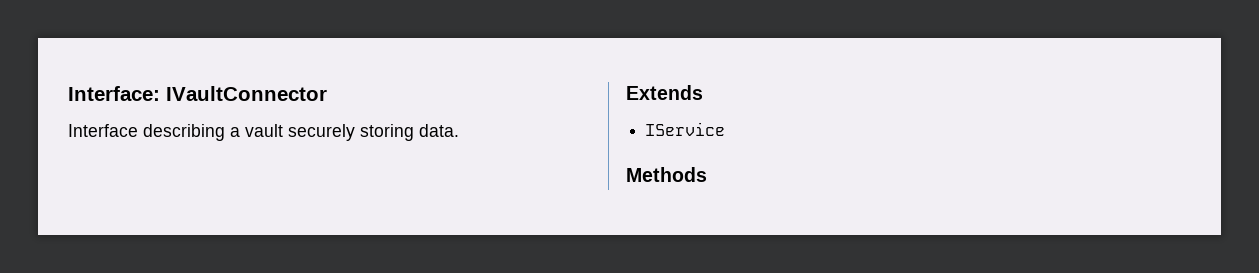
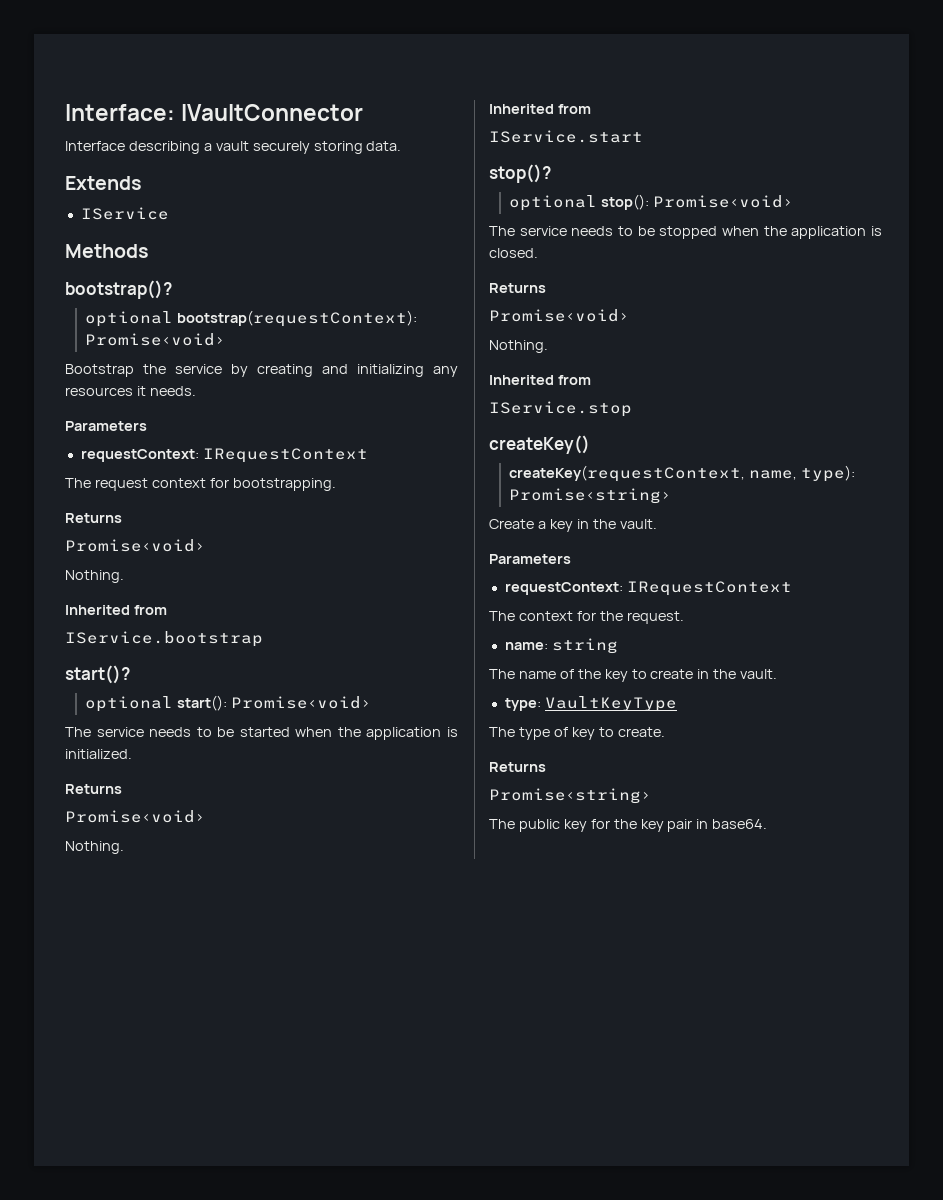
(707, 174) none -> [65,280,172,299] [85,310,417,327] [85,333,225,346] [65,364,458,377] [65,386,196,396] [65,421,147,431] [80,448,368,463] [65,478,336,491] [65,513,122,523] [65,539,204,552] [65,570,124,583] [65,605,167,615] [65,631,263,647] [65,665,130,684] [85,695,370,712] [65,727,458,740] [65,749,132,759] [65,784,122,794] [65,810,204,823] [65,841,124,854] [489,104,591,114] [489,130,643,143] [489,164,551,183] [509,194,792,211] [489,226,882,239] [489,248,538,258] [489,283,546,293] [489,309,628,322] [489,340,548,353] [489,375,591,385] [489,401,632,417] [489,435,590,454] [509,465,855,482] [509,488,671,504] [489,519,657,532] [489,554,571,564] [504,581,792,596] [489,611,684,624] [504,638,618,654] [489,669,778,682] [504,696,677,712] [489,727,665,740] [489,762,546,772] [489,788,650,804] [489,819,768,832] // bootstrap()? // optional bootstrap(requestContext): Promise<void> // Bootstrap the service by creating and initializing any resources it needs. // Parameters // requestContext: IRequestContext // The request context for bootstrapping. // Returns // Promise<void> // Nothing. // Inherited from // IService.bootstrap // start()? // optional start(): Promise<void> // The service needs to be started when the application is initialized. // Returns // Promise<void> // Nothing. // Inherited from // IService.start // stop()? // optional stop(): Promise<void> // The service needs to be stopped when the application is closed. // Returns // Promise<void> // Nothing. // Inherited from // IService.stop // createKey() // createKey(requestContext, name, type): Promise<string> // Create a key in the vault. // Parameters // requestContext: IRequestContext // The context for the request. // name: string // The name of the key to create in the vault. // type: VaultKeyType // The type of key to create. // Returns // Promise<string> // The public key for the key pair in base64.

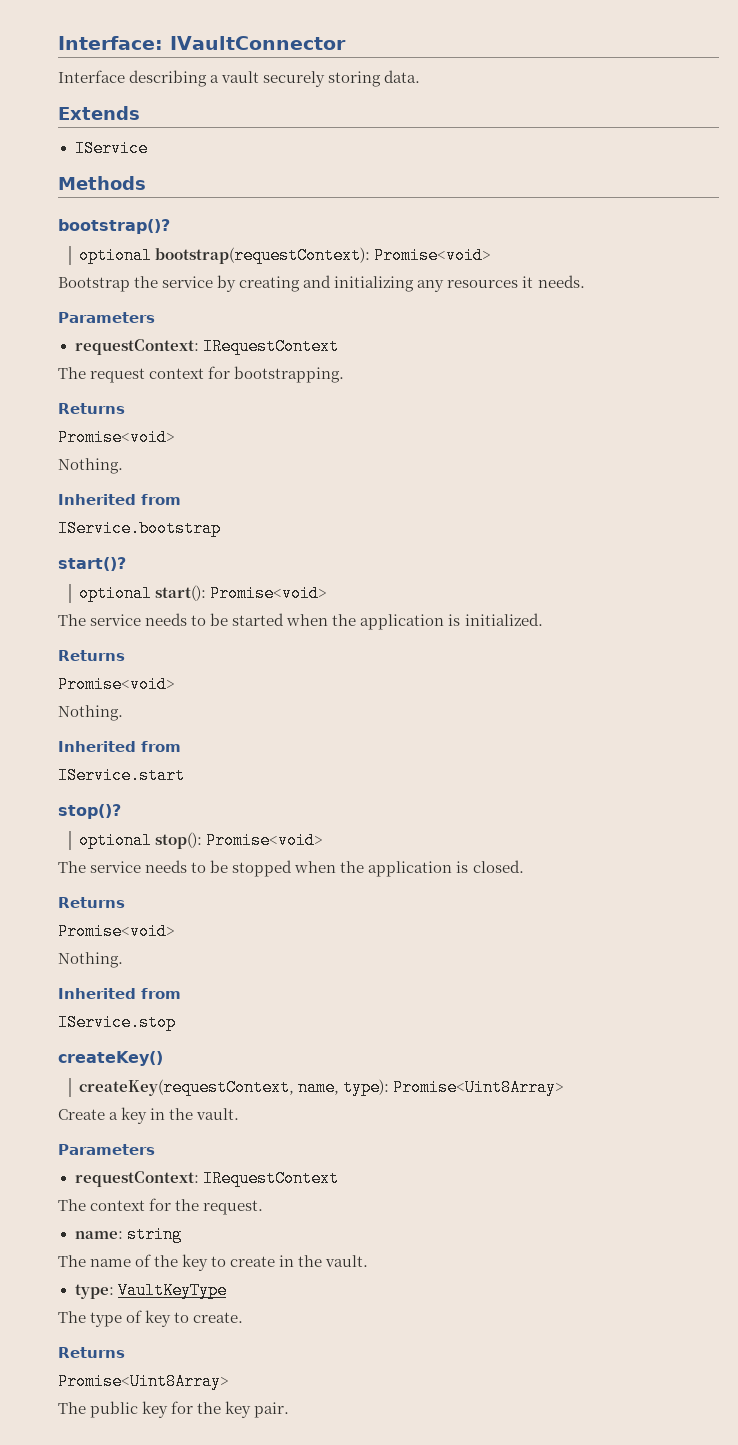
[509,488,671,504] Promise<string> -> [393,1079,565,1096] Promise<Uint8Array>
[489,788,650,804] Promise<string> -> [58,1373,229,1390] Promise<Uint8Array>
[667,819,768,832] pair in base64. -> [254,1402,290,1418] pair.

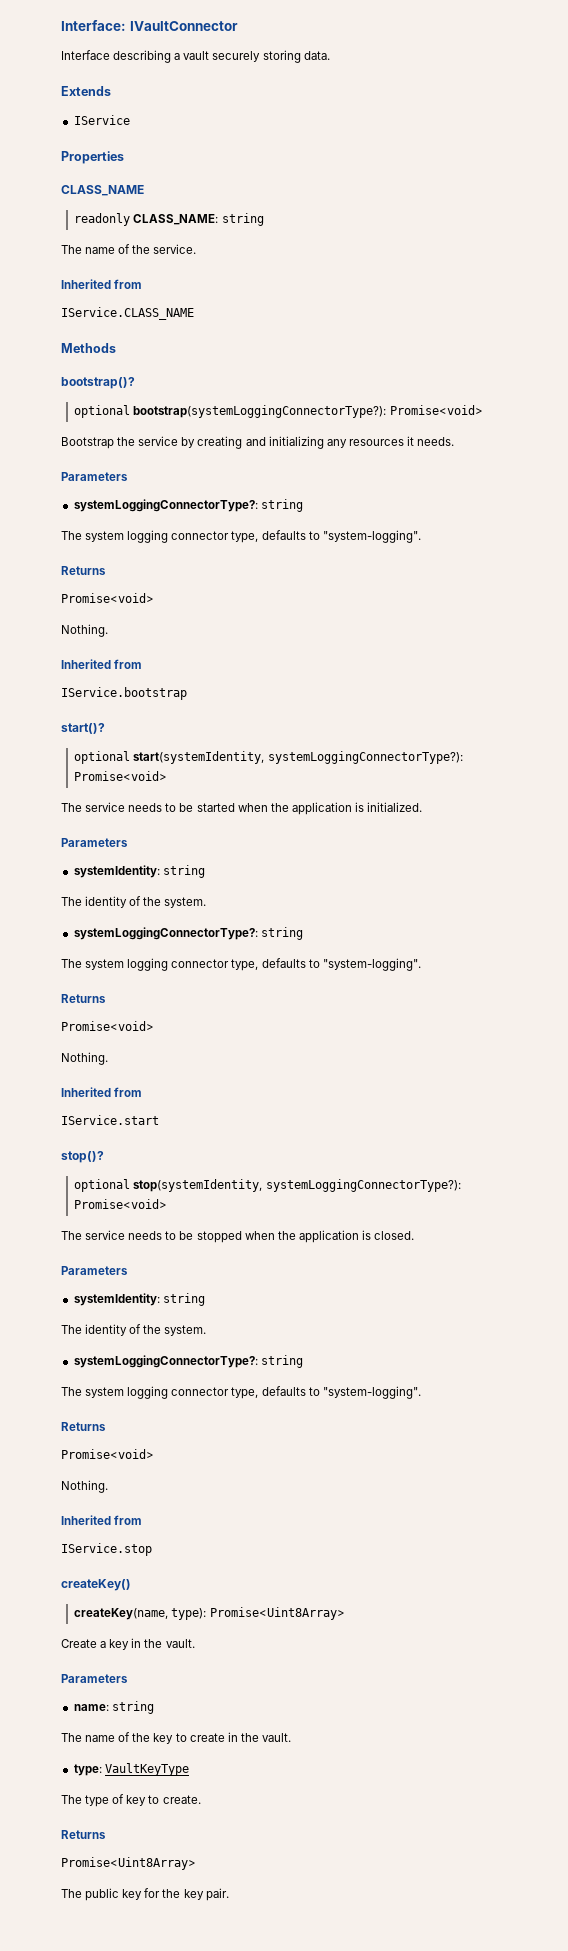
(148, 148) none -> [61,151,124,164] [61,185,144,196] [74,213,264,226] [61,244,197,254] [61,279,143,289] [61,307,194,320] // Properties // CLASS_NAME // readonly CLASS_NAME: string // The name of the service. // Inherited from // IService.CLASS_NAME
[155,247,371,264] bootstrap(requestContext): -> [133,405,387,418] bootstrap(systemLoggingConnectorType?):
[74,338,339,355] [58,366,345,383] requestContext: IRequestContext // The request context for bootstrapping. -> [73,499,303,512] [61,530,421,543] systemLoggingConnectorType?: string // The system logging connector type, defaults to "system-logging".
[155,585,207,601] start(): -> [133,751,463,764] start(systemIdentity, systemLoggingConnectorType?):
(543, 619) none -> [61,838,128,847] [73,865,205,878] [61,896,207,908] [73,927,303,940] [61,958,421,971] // Parameters // systemIdentity: string // The identity of the system. // systemLoggingConnectorType?: string // The system logging connector type, defaults to "system-logging".
[155,832,203,849] stop(): -> [133,1179,461,1192] stop(systemIdentity, systemLoggingConnectorType?):
(524, 866) none -> [61,1266,128,1275] [73,1293,205,1306] [61,1324,207,1336] [73,1355,303,1368] [61,1386,421,1399] // Parameters // systemIdentity: string // The identity of the system. // systemLoggingConnectorType?: string // The system logging connector type, defaults to "system-logging".
[79,1079,340,1096] createKey(requestContext, name, -> [74,1608,169,1620] createKey(name,
[74,1170,339,1187] [58,1198,264,1215] // requestContext: IRequestContext // The context for the request. -> (128, 1678) none

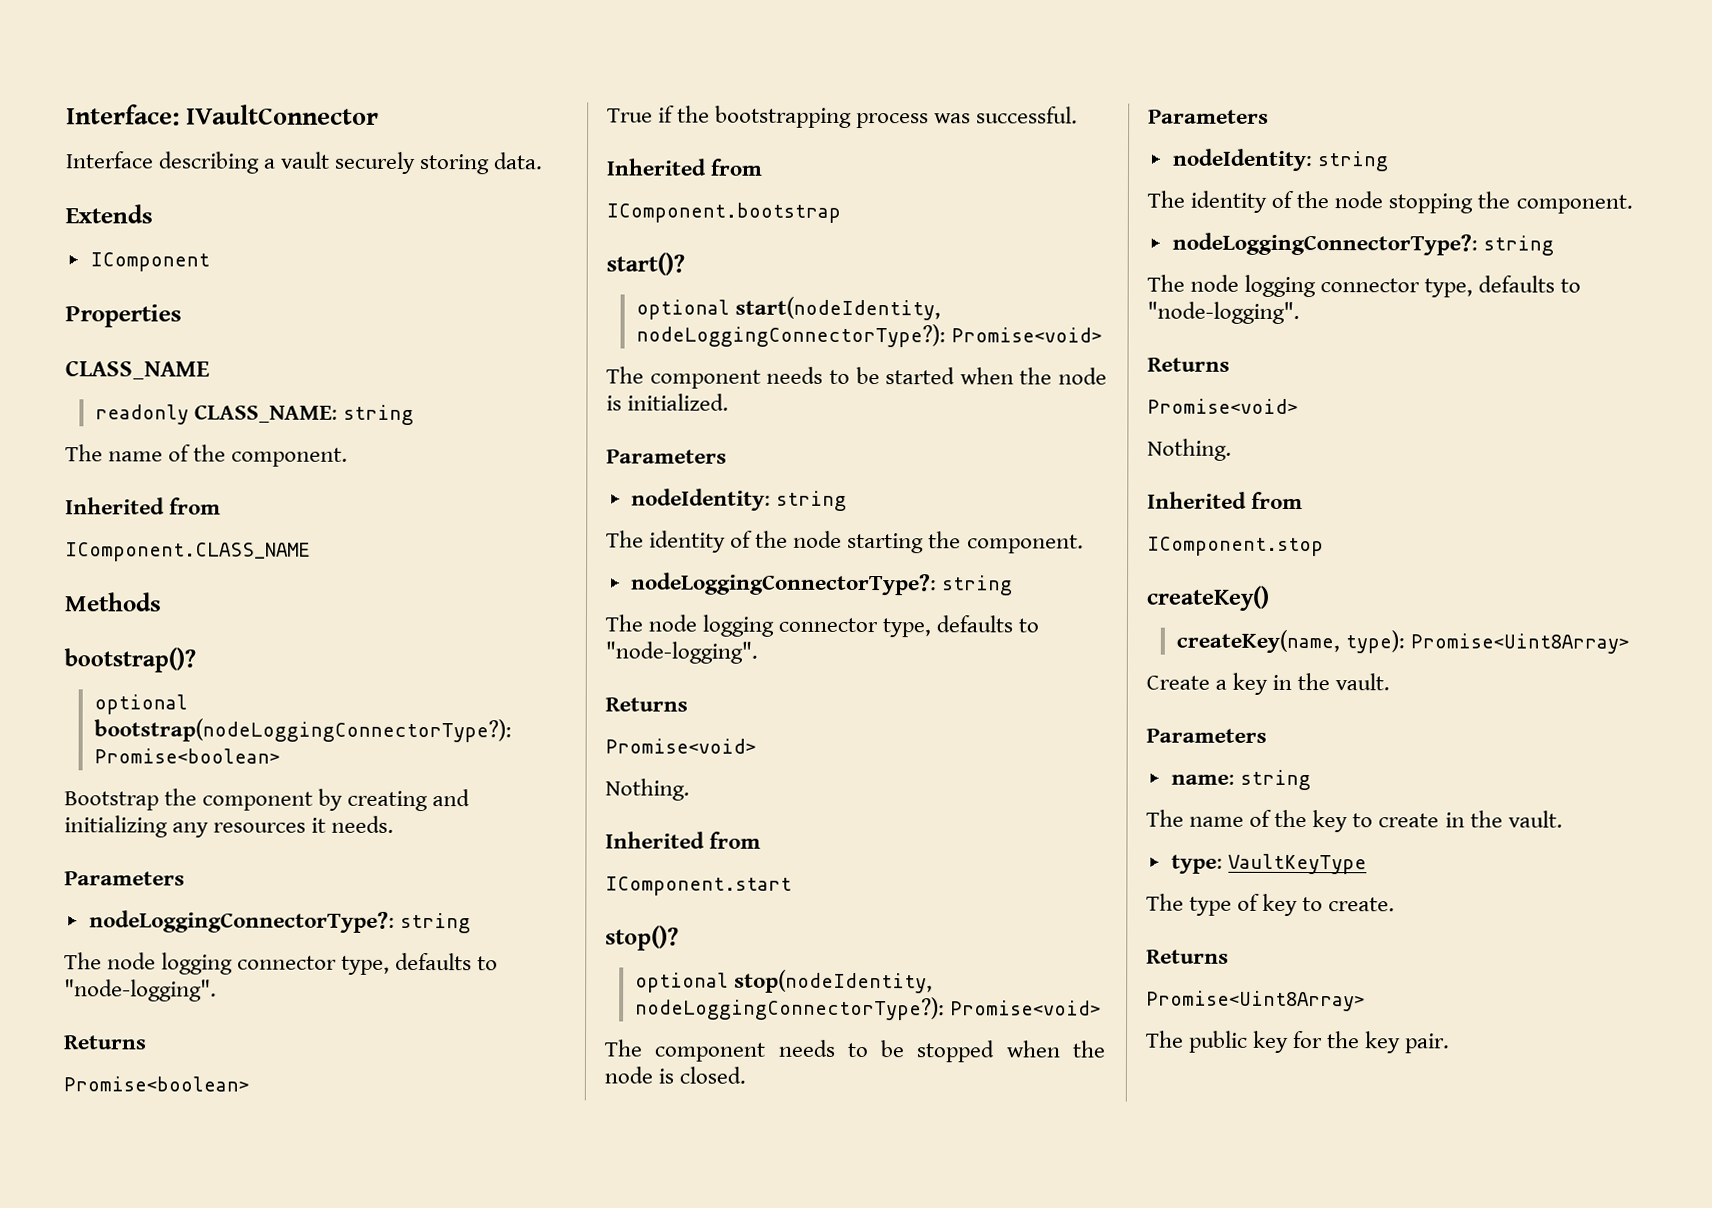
[73,115,130,125] IService -> [89,252,210,272] IComponent
[153,244,197,254] [61,279,143,289] [61,307,194,320] service. // Inherited from // IService.CLASS_NAME -> [231,447,349,467] [65,497,222,515] [65,542,311,562] component. // Inherited from // IComponent.CLASS_NAME
[133,405,483,418] bootstrap(systemLoggingConnectorType?): Promise<void> -> [93,718,512,743] [93,748,280,764] bootstrap(nodeLoggingConnectorType?): Promise<boolean>
[138,436,179,446] service -> [202,791,314,811] component
[73,499,303,512] [61,530,421,543] [61,566,106,575] [61,593,154,603] [61,624,108,637] [61,659,143,669] [61,687,187,700] [61,723,105,734] [74,751,463,764] [74,771,168,781] [61,802,423,815] [61,838,128,847] [73,865,205,878] [61,896,207,908] [73,927,303,940] [61,958,421,971] [61,994,106,1003] [61,1021,154,1031] [61,1052,108,1065] [61,1087,143,1097] [61,1115,159,1125] [61,1151,104,1163] [74,1179,461,1192] [74,1199,168,1209] [61,1230,415,1243] [61,1266,128,1275] [73,1293,205,1306] [61,1324,207,1336] [73,1355,303,1368] [61,1386,421,1399] [61,1422,106,1431] [61,1449,154,1459] [61,1480,108,1493] [61,1515,143,1525] [61,1543,152,1556] systemLoggingConnectorType?: string // The system logging connector type, defaults to "system-logging". // Returns // Promise<void> // Nothing. // Inherited from // IService.bootstrap // start()? // optional start(systemIdentity, systemLoggingConnectorType?): Promise<void> // The service needs to be started when the application is initialized. // Parameters // systemIdentity: string // The identity of the system. // systemLoggingConnectorType?: string // The system logging connector type, defaults to "system-logging". // Returns // Promise<void> // Nothing. // Inherited from // IService.start // stop()? // optional stop(systemIdentity, systemLoggingConnectorType?): Promise<void> // The service needs to be stopped when the application is closed. // Parameters // systemIdentity: string // The identity of the system. // systemLoggingConnectorType?: string // The system logging connector type, defaults to "system-logging". // Returns // Promise<void> // Nothing. // Inherited from // IService.stop -> [88,910,471,934] [64,952,499,975] [64,979,217,1002] [63,1035,147,1050] [63,1076,249,1092] [607,105,1079,129] [606,158,764,176] [606,202,841,223] [606,252,685,276] [635,296,942,321] [635,323,1103,348] [606,366,1107,389] [606,393,730,411] [606,449,727,464] [630,488,847,511] [606,530,1084,554] [630,572,1013,596] [605,614,1040,638] [605,641,758,664] [605,697,688,712] [605,738,756,754] [605,778,690,801] [605,831,762,849] [605,876,792,896] [605,925,679,951] [634,969,934,994] [634,996,1102,1021] [604,1039,1106,1063] [604,1066,747,1084] [1148,109,1269,124] [1171,148,1389,172] [1147,190,1633,214] [1171,232,1554,256] [1147,274,1582,298] [1147,301,1300,325] [1147,357,1230,372] [1147,398,1298,415] [1147,438,1232,461] [1147,491,1304,510] [1147,536,1324,557] nodeLoggingConnectorType?: string // The node logging connector type, defaults to "node-logging". // Returns // Promise<boolean> // True if the bootstrapping process was successful. // Inherited from // IComponent.bootstrap // start()? // optional start(nodeIdentity, nodeLoggingConnectorType?): Promise<void> // The component needs to be started when the node is initialized. // Parameters // nodeIdentity: string // The identity of the node starting the component. // nodeLoggingConnectorType?: string // The node logging connector type, defaults to "node-logging". // Returns // Promise<void> // Nothing. // Inherited from // IComponent.start // stop()? // optional stop(nodeIdentity, nodeLoggingConnectorType?): Promise<void> // The component needs to be stopped when the node is closed. // Parameters // nodeIdentity: string // The identity of the node stopping the component. // nodeLoggingConnectorType?: string // The node logging connector type, defaults to "node-logging". // Returns // Promise<void> // Nothing. // Inherited from // IComponent.stop

